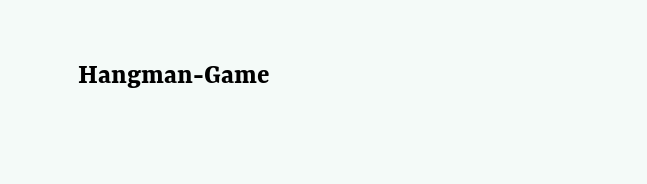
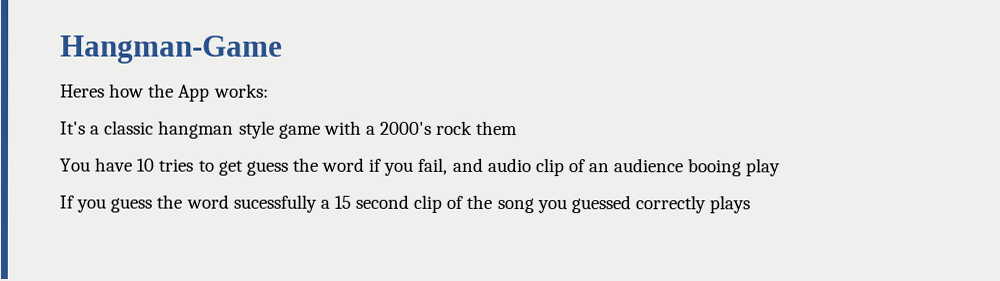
(270, 77) none -> [60,83,269,102] [60,120,519,139] [59,157,781,177] [59,194,751,214] // Heres how the App works: // It's a classic hangman style game with a 2000's rock them // You have 10 tries to get guess the word if you fail, and audio clip of an audience booing play // If you guess the word sucessfully a 15 second clip of the song you guessed correctly plays

